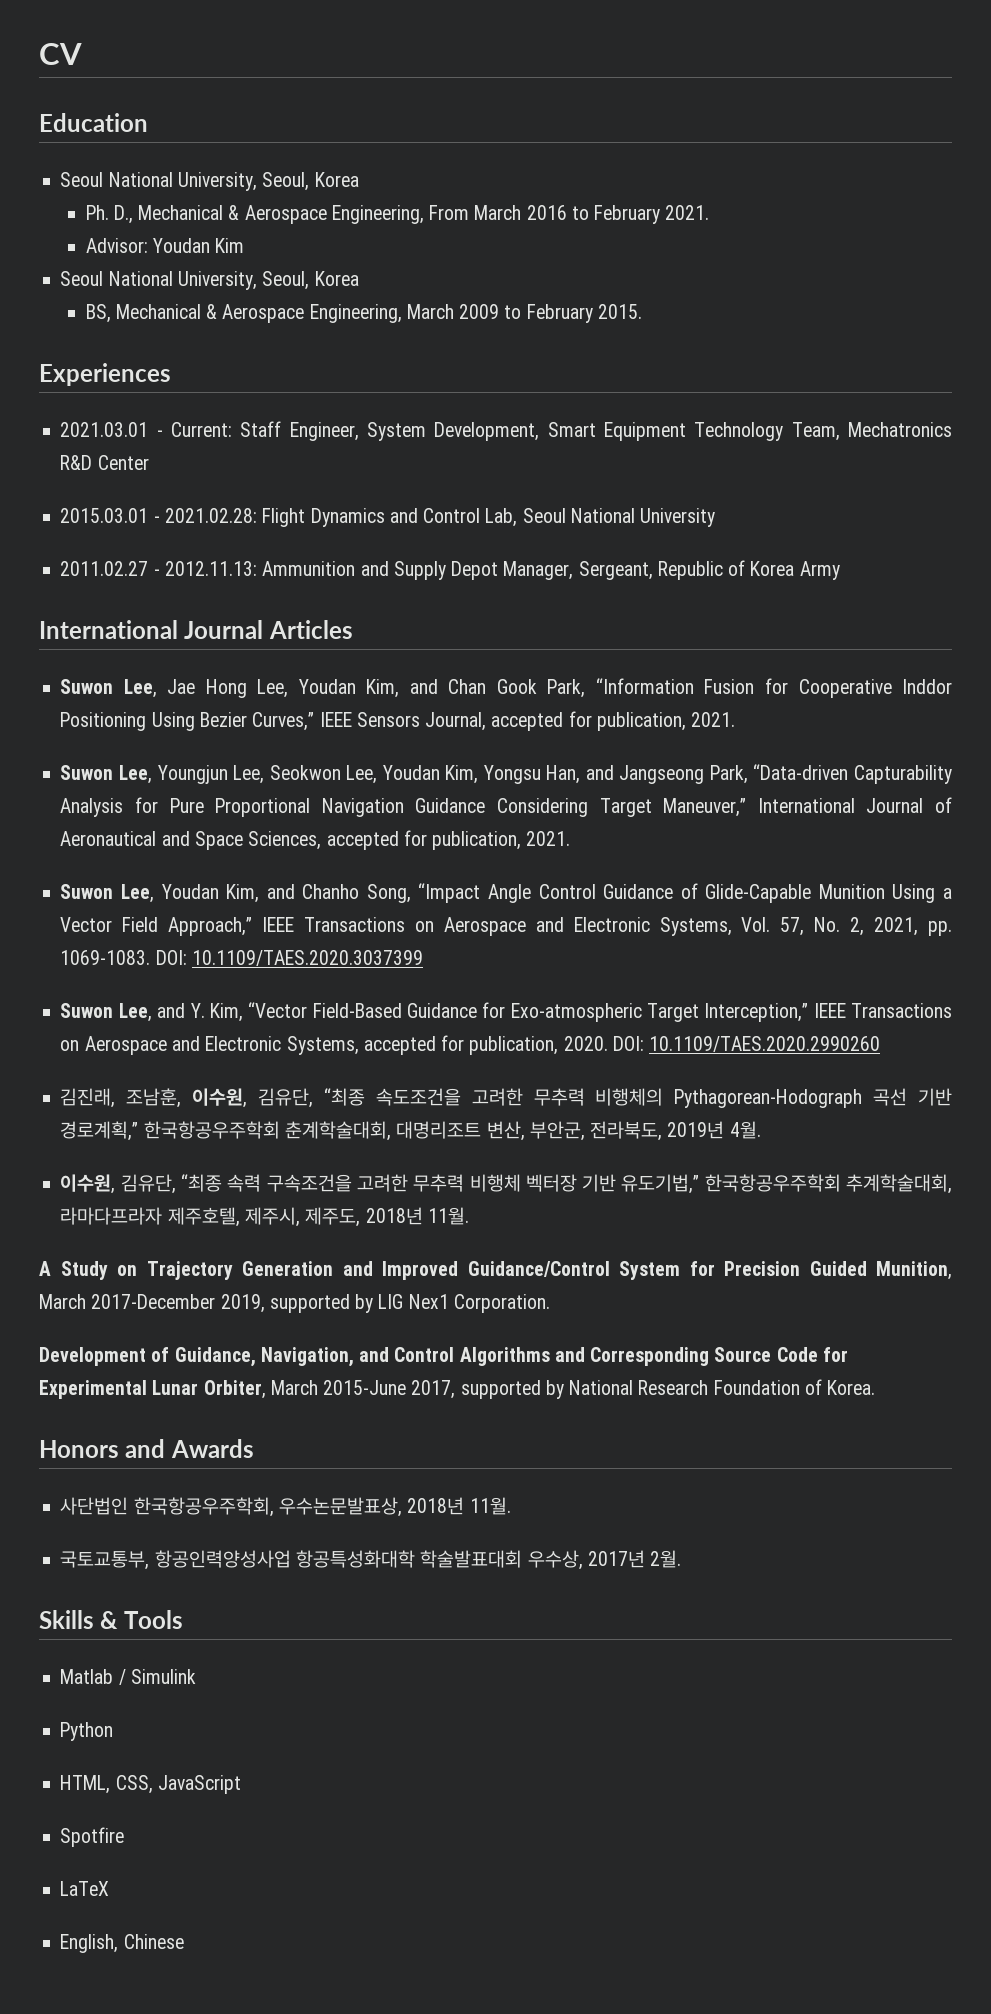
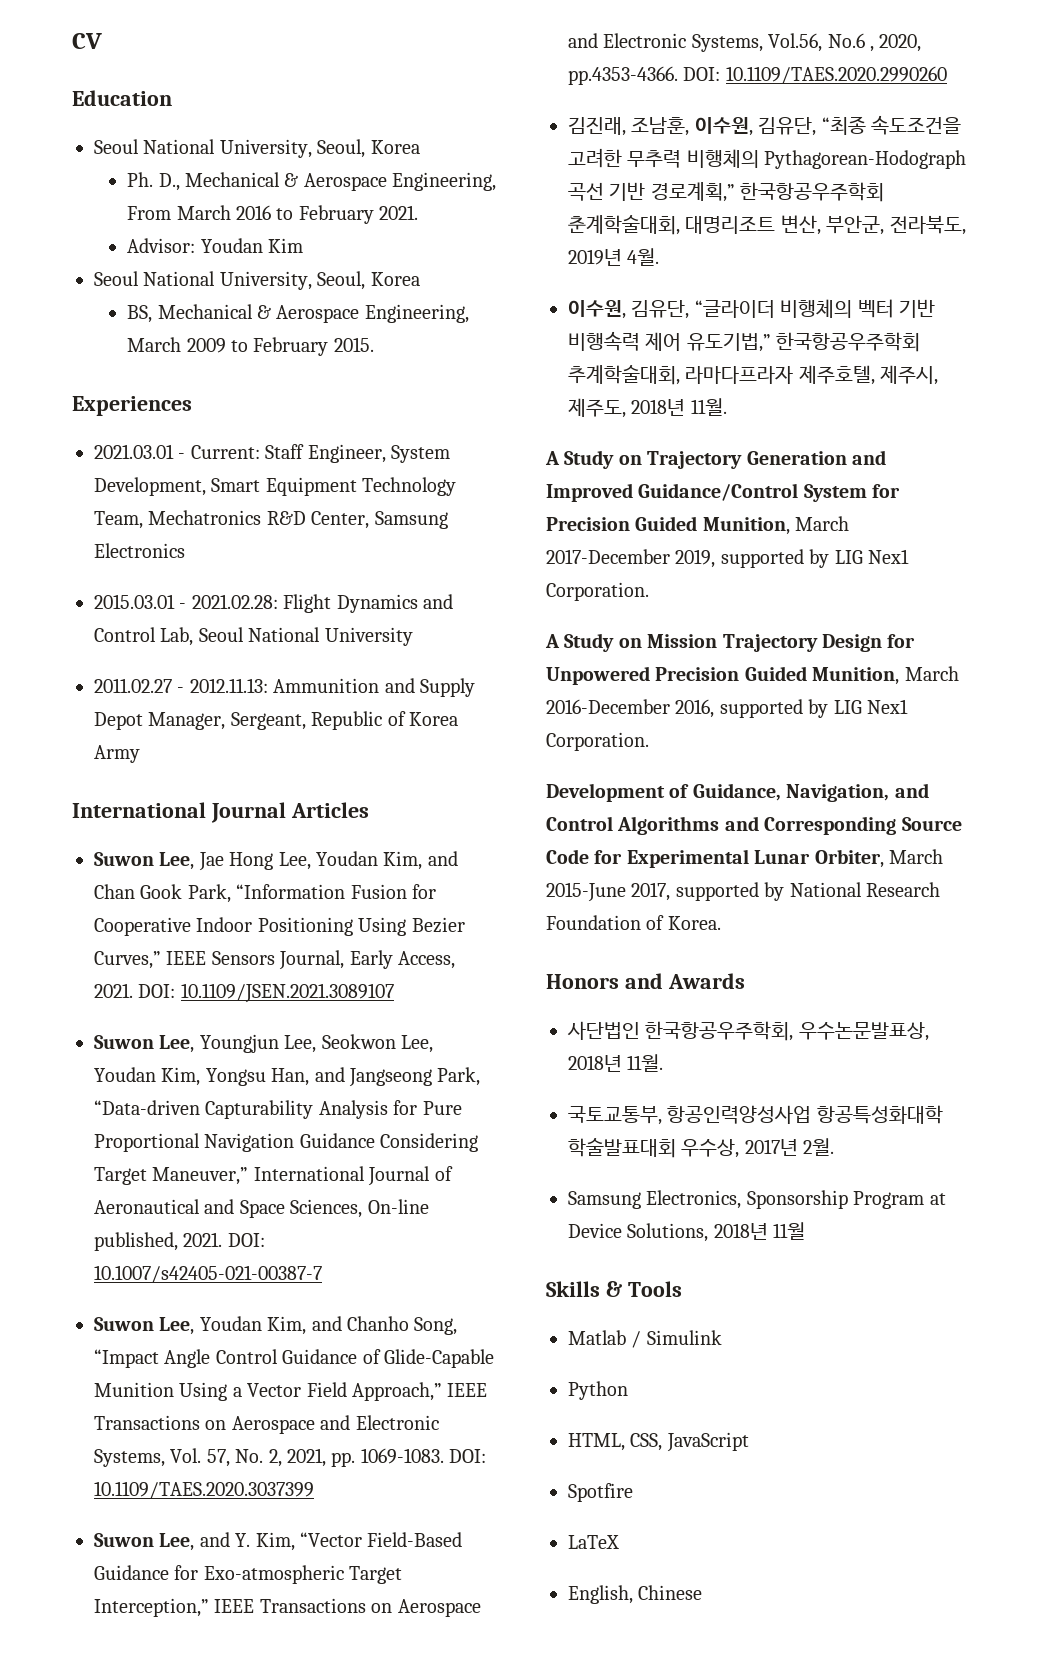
[97,455,149,470] Center -> [311,511,448,529] [94,543,185,558] Center, Samsung Electronics
[902,679,952,694] Inddor -> [196,917,253,932] Indoor
[491,711,736,731] accepted for publication, 2021. -> [349,950,455,969] [94,983,394,1003] Early Access, 2021. DOI: 10.1109/JSEN.2021.3089107
[326,830,571,850] accepted for publication, 2021. -> [367,1199,429,1214] [94,1232,265,1251] [94,1265,322,1283] On-line published, 2021. DOI: 10.1007/s42405-021-00387-7
[363,1035,608,1055] accepted for publication, 2020. -> [768,33,922,52] [568,66,678,85] Vol.56, No.6 , 2020, pp.4353-4366.
[181,1174,617,1192] “최종 속력 구속조건을 고려한 무추력 비행체 벡터장 기반 -> [694,299,935,318] [568,331,682,351] “글라이더 비행체의 벡터 기반 비행속력 제어
(550, 1303) none -> [545,633,916,652] [546,666,959,685] [546,699,908,718] [546,732,649,751] // A Study on Mission Trajectory Design for Unpowered Precision Guided Munition, March 2016-December 2016, supported by LIG Nex1 Corporation.
(682, 1559) none -> [568,1190,946,1209] [568,1222,806,1242] // Samsung Electronics, Sponsorship Program at Device Solutions, 2018년 11월

